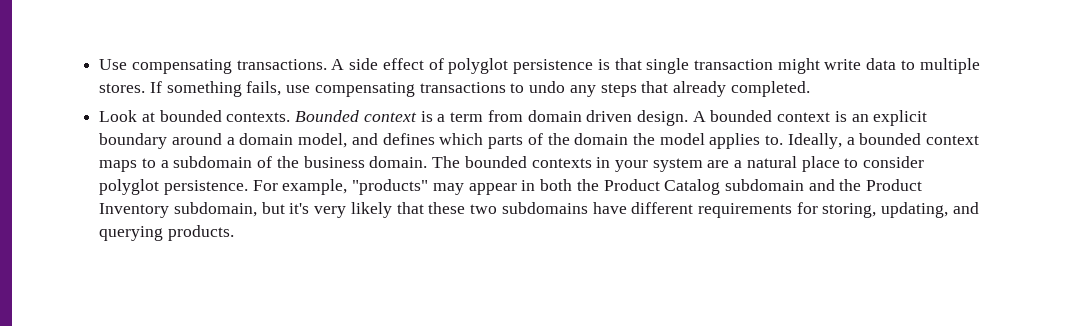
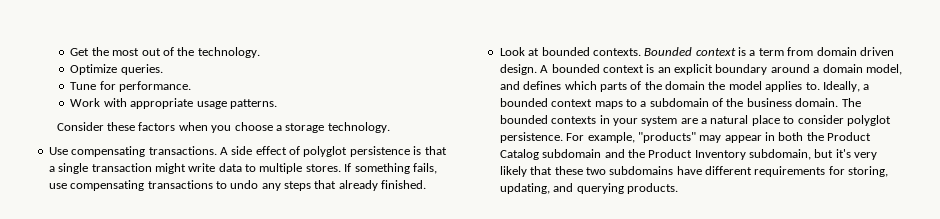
(99, 64) none -> [70,47,260,58] [70,64,163,75] [70,81,192,92] [70,98,277,109] [56,122,390,133] Get the most out of the technology. // Optimize queries. // Tune for performance. // Work with appropriate usage patterns. // Consider these factors when you choose a storage technology. //
(642, 64) none -> [48,166,55,172] a
[730,81,810,97] completed. -> [381,180,427,189] finished.

